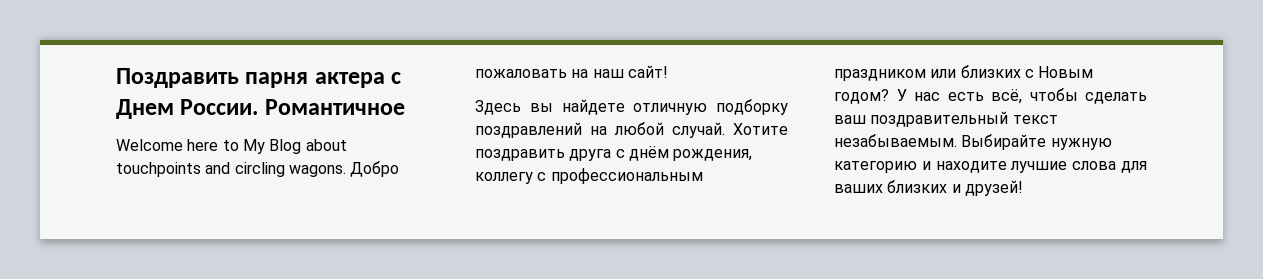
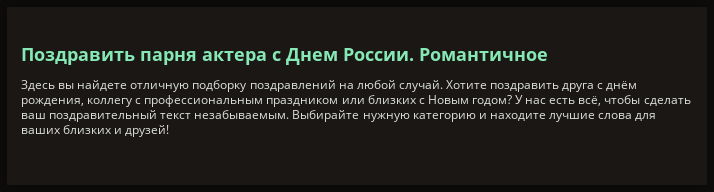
[116,139,347,154] [116,161,400,177] [475,65,668,78] // Welcome here to My Blog about touchpoints and circling wagons. Добро пожаловать на наш сайт! -> (548, 54) none

